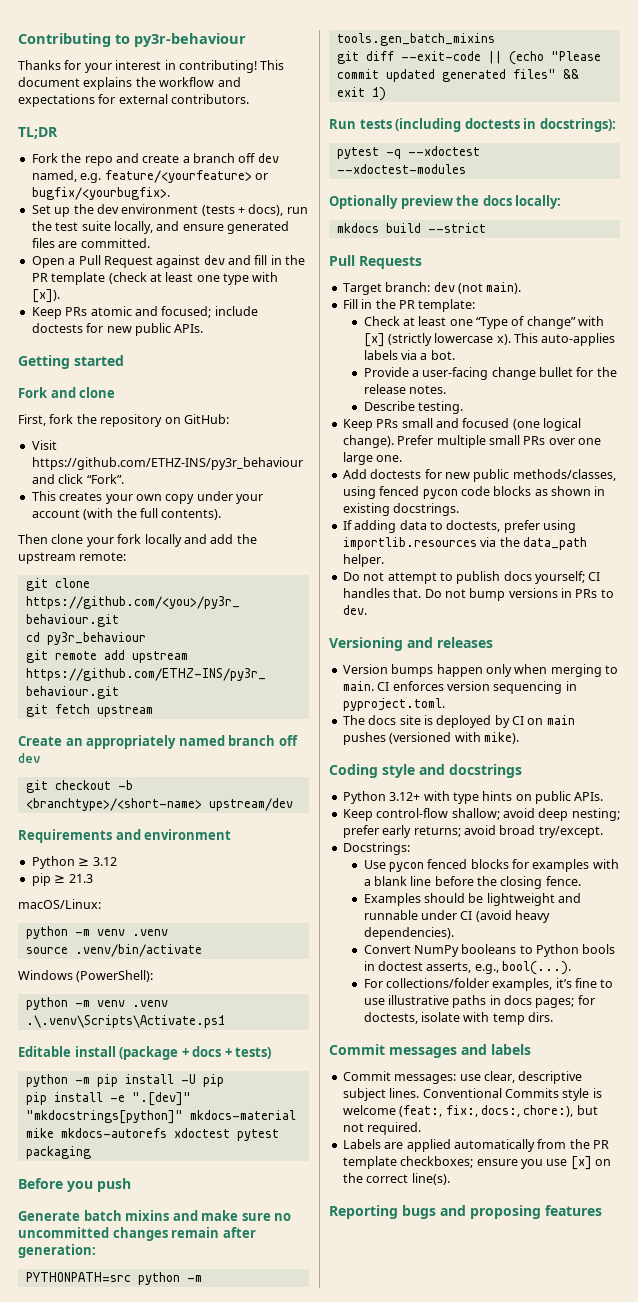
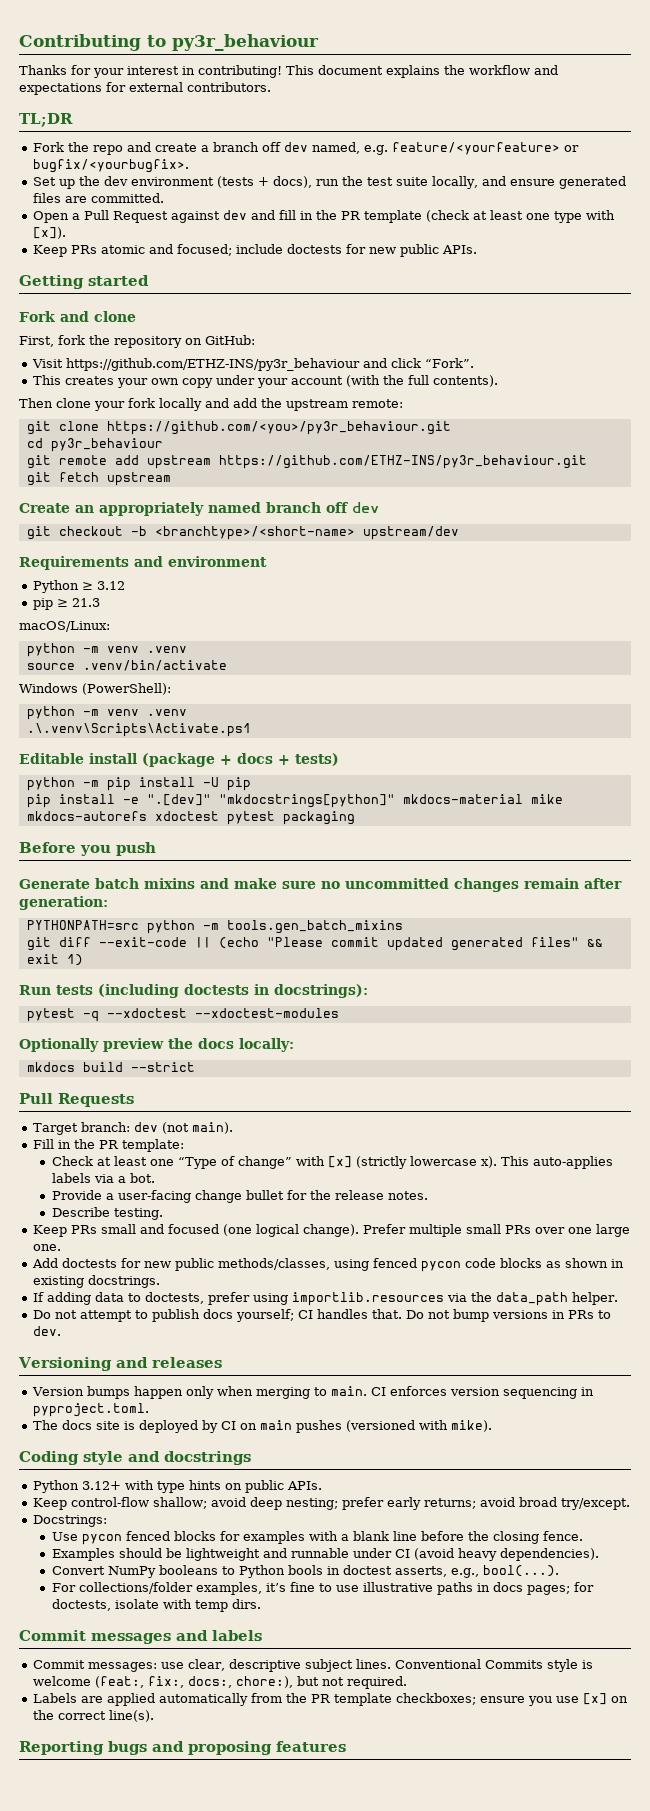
[134,33,246,47] py3r-behaviour -> [172,34,319,51] py3r_behaviour

